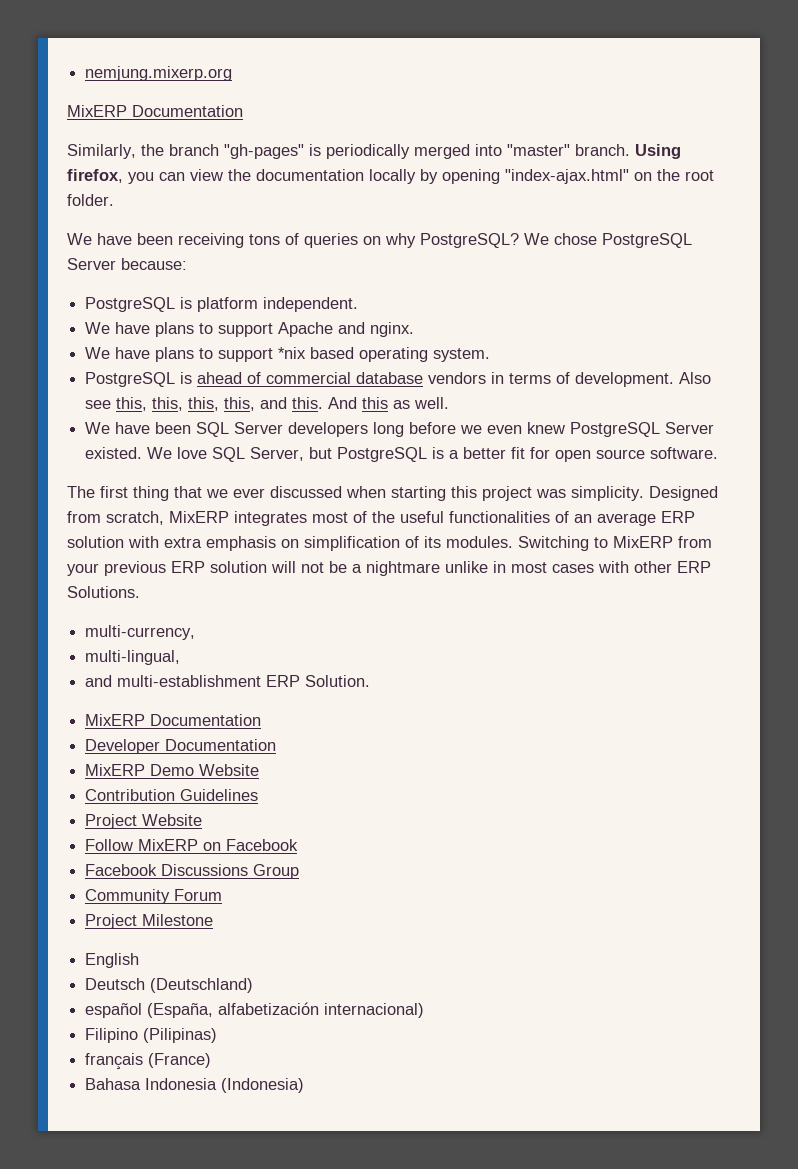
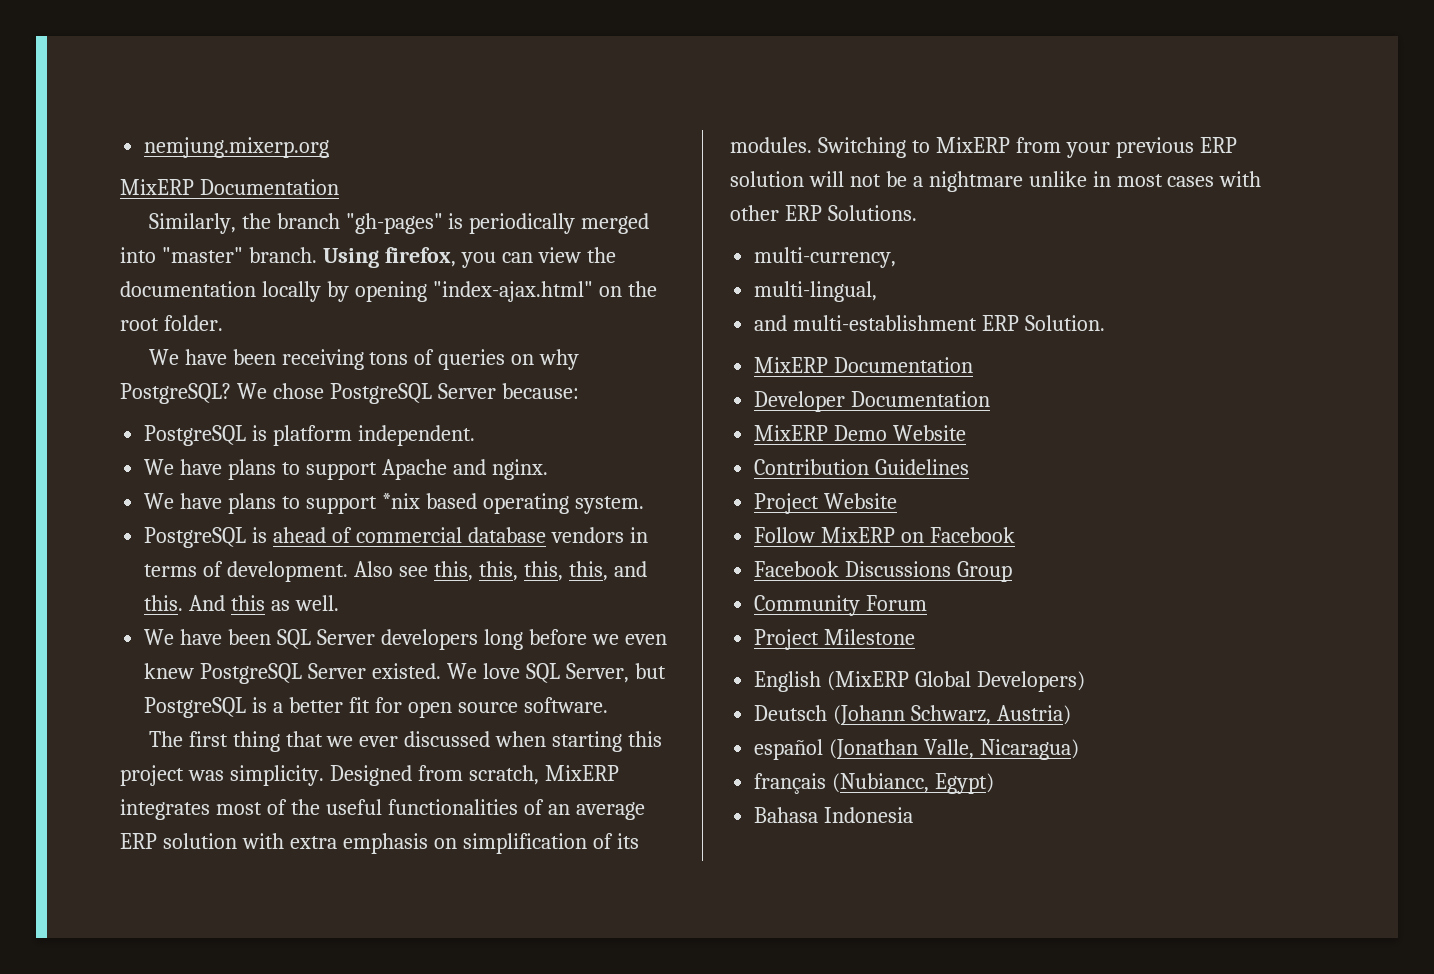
[85,978,254,993] [85,1002,425,1018] [85,1028,218,1043] // Deutsch (Deutschland) // español (España, alfabetización internacional) // Filipino (Pilipinas) -> [827,671,1086,692] [754,705,1072,725] [754,739,1080,760] (MixERP Global Developers) // Deutsch (Johann Schwarz, Austria) // español (Jonathan Valle, Nicaragua)
[148,1053,212,1068] (France) -> [832,773,995,794] (Nubiancc, Egypt)
[221,1078,305,1093] (Indonesia) -> (914, 815) none

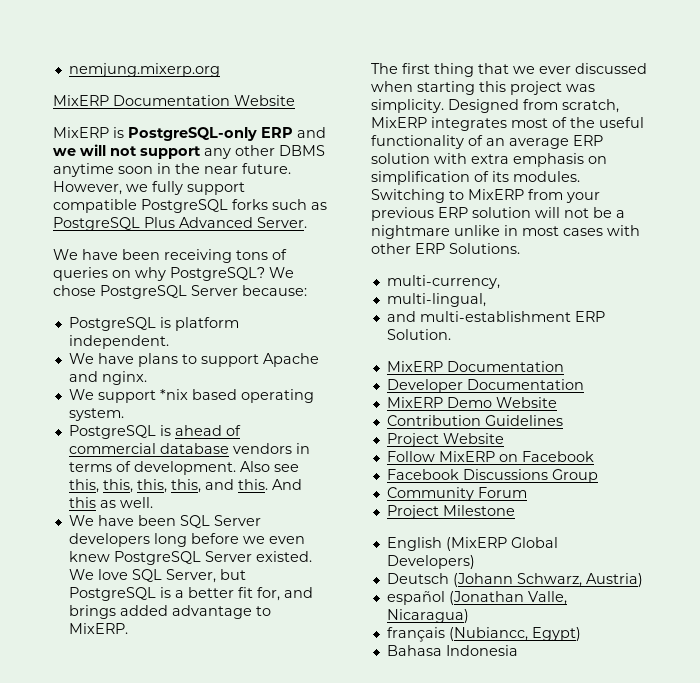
[148,213,650,234] [120,247,616,268] [120,281,657,302] [120,315,223,331] // Similarly, the branch "gh-pages" is periodically merged into "master" branch. Using firefox, you can view the documentation locally by opening "index-ajax.html" on the root folder. -> [234,95,295,106] [53,127,326,141] [53,144,325,159] [53,163,291,177] [53,181,245,195] [53,199,327,213] [53,217,307,231] Website // MixERP is PostgreSQL-only ERP and we will not support any other DBMS anytime soon in the near future. However, we fully support compatible PostgreSQL forks such as PostgreSQL Plus Advanced Server.
[180,493,301,514] have plans to -> (94, 394) none
[374,697,608,718] for open source software. -> [256,587,313,601] [68,605,271,619] [68,623,128,634] for, and brings added advantage to MixERP.
[387,799,518,815] functionalities -> [371,135,464,149] functionality

